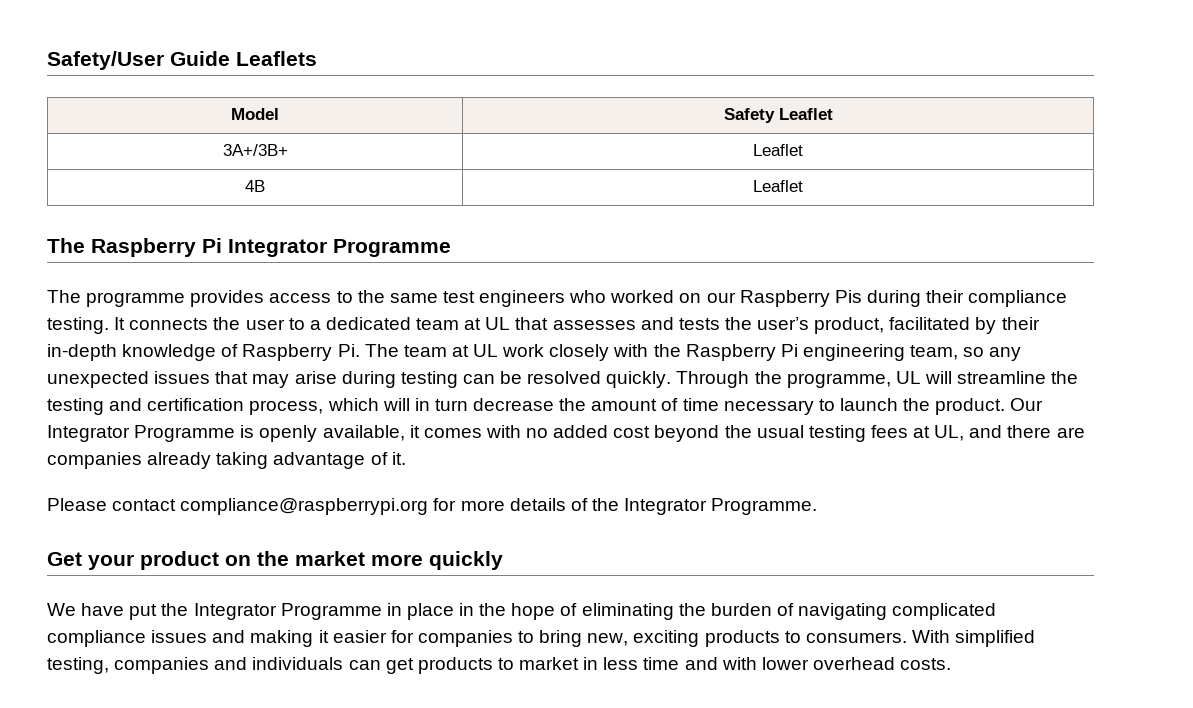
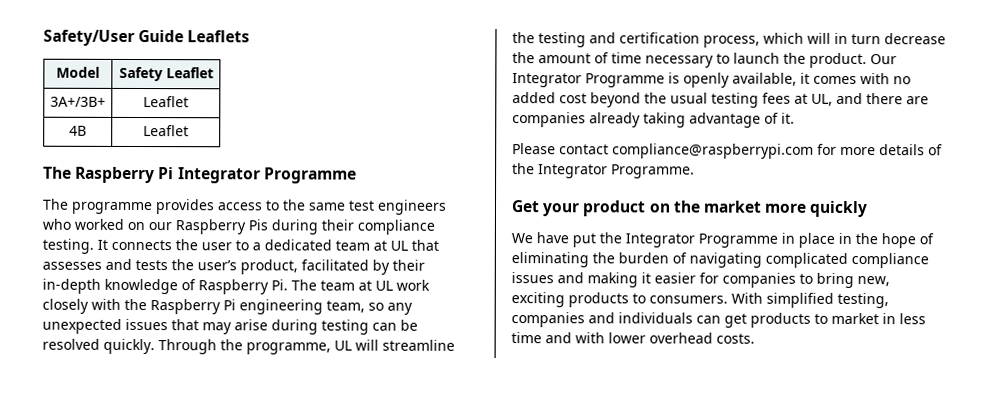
[180,498,429,515] compliance@raspberrypi.org -> [612,143,814,159] compliance@raspberrypi.com

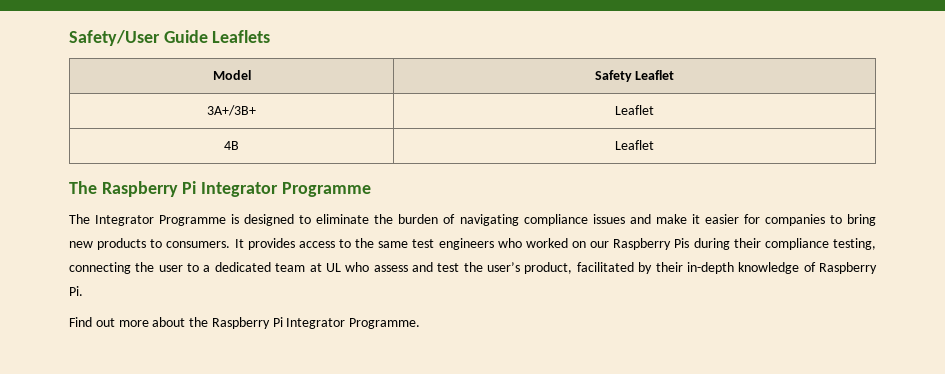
[71,201,153,215] programme -> [95,214,876,226] [69,238,244,250] Integrator Programme is designed to eliminate the burden of navigating compliance issues and make it easier for companies to bring new products to consumers. It
[42,238,172,254] testing. It connects -> [833,238,876,250] [69,262,131,274] testing, connecting
[411,239,439,251] [42,258,168,271] that assesses and tests -> [345,262,460,272] who assess and test
[291,279,430,291] [42,298,413,315] [42,318,418,335] [42,338,455,355] [512,32,946,48] [512,52,897,69] [512,72,911,88] [512,92,929,108] [512,112,795,128] [512,143,943,159] [512,163,695,179] [511,200,869,218] [511,232,934,249] [511,252,929,269] [511,272,890,289] [511,292,889,309] [511,312,926,328] [511,332,755,344] The team at UL work closely with the Raspberry Pi engineering team, so any unexpected issues that may arise during testing can be resolved quickly. Through the programme, UL will streamline the testing and certification process, which will in turn decrease the amount of time necessary to launch the product. Our Integrator Programme is openly available, it comes with no added cost beyond the usual testing fees at UL, and there are companies already taking advantage of it. // Please contact compliance@raspberrypi.com for more details of the Integrator Programme. // Get your product on the market more quickly // We have put the Integrator Programme in place in the hope of eliminating the burden of navigating complicated compliance issues and making it easier for companies to bring new, exciting products to consumers. With simplified testing, companies and individuals can get products to market in less time and with lower overhead costs. -> [69,317,421,329] // Find out more about the Raspberry Pi Integrator Programme.

